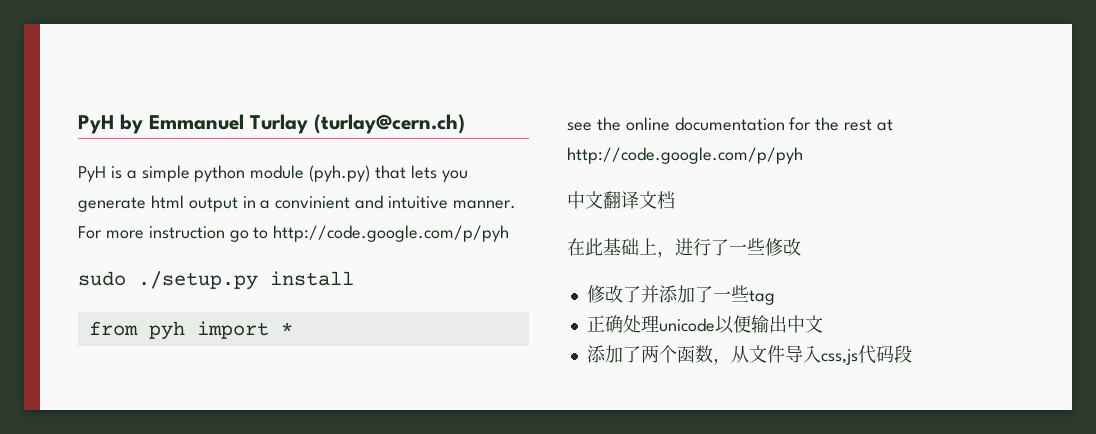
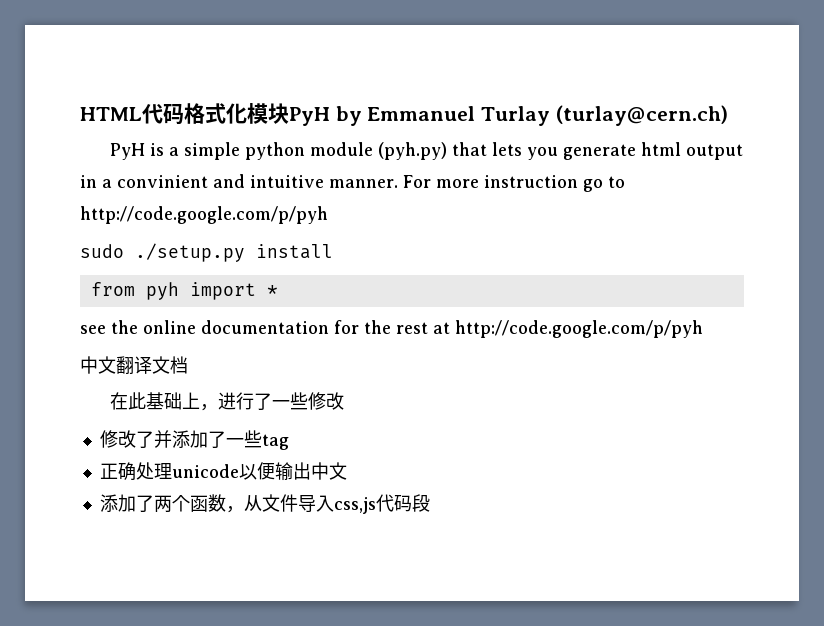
(78, 124) none -> [80,103,289,125] HTML代码格式化模块

